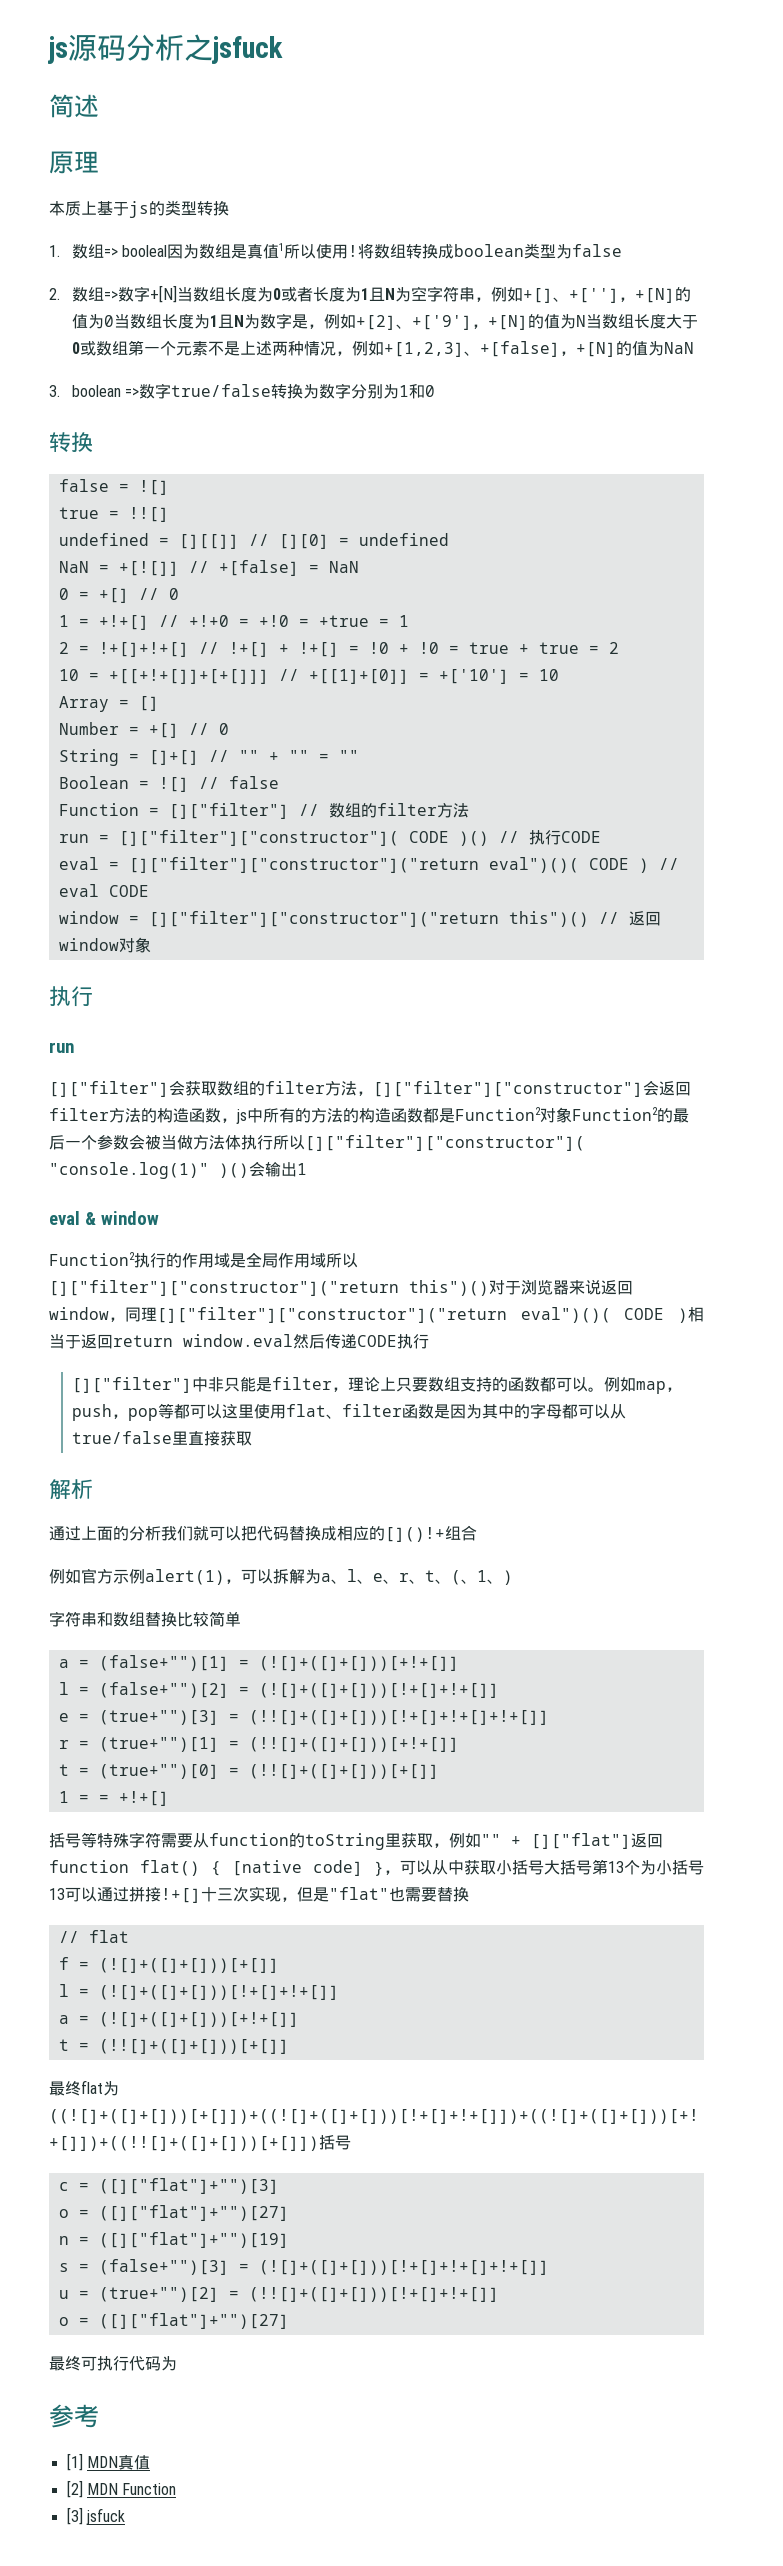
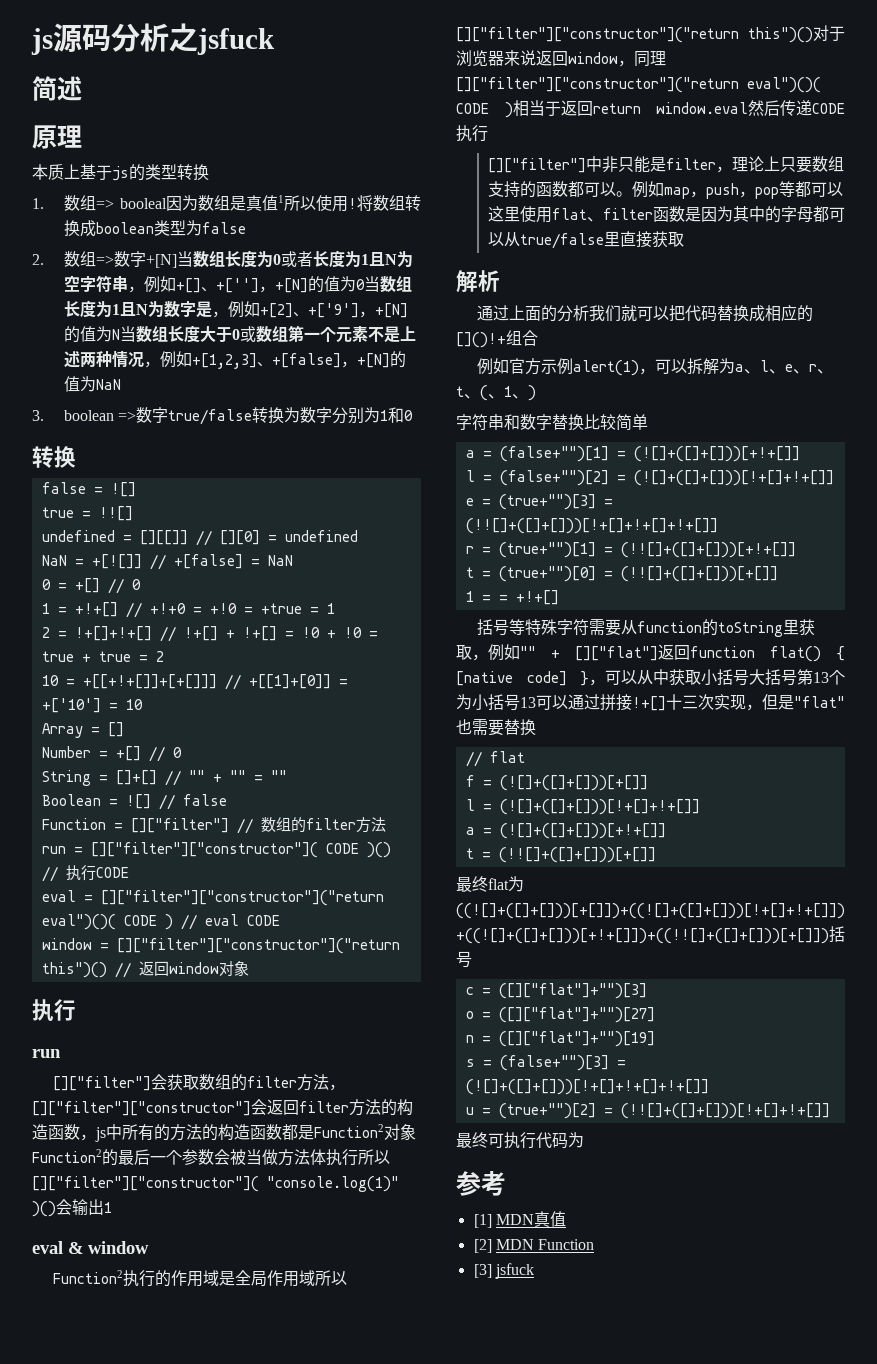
[129,1612,145,1626] 组 -> [536,414,552,430] 字
[58,2313,289,2329] // o = ([]["flat"]+"")[27] -> (830, 1111) none

